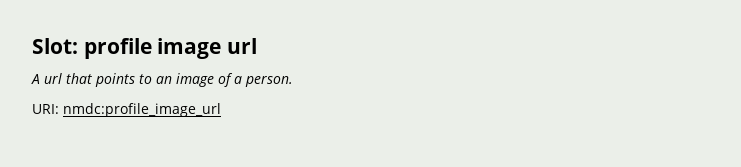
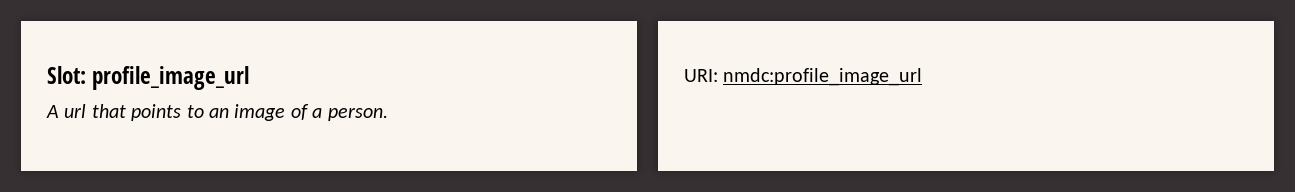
[83,38,258,59] profile image url -> [92,66,250,90] profile_image_url

